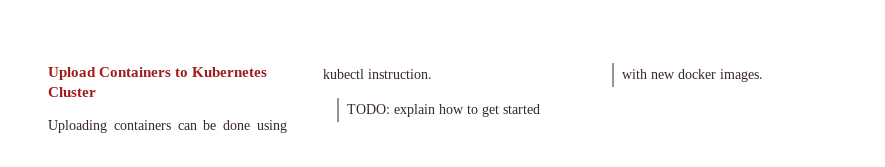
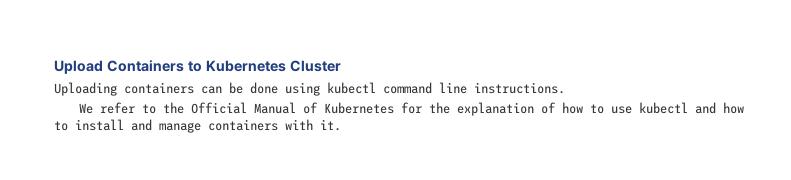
[368,69,432,79] [346,104,540,117] [621,69,763,82] instruction. // TODO: explain how to get started with new docker images. -> [383,82,565,94] [79,102,745,116] [54,119,341,133] command line instructions. // We refer to the Official Manual of Kubernetes for the explanation of how to use kubectl and how to install and manage containers with it.

